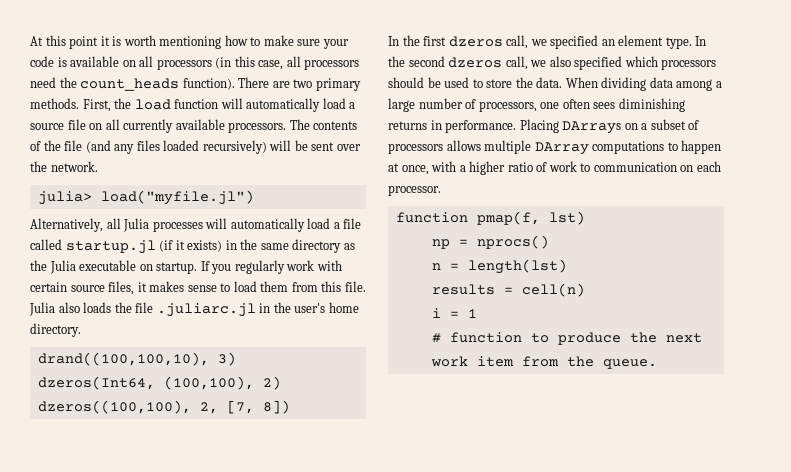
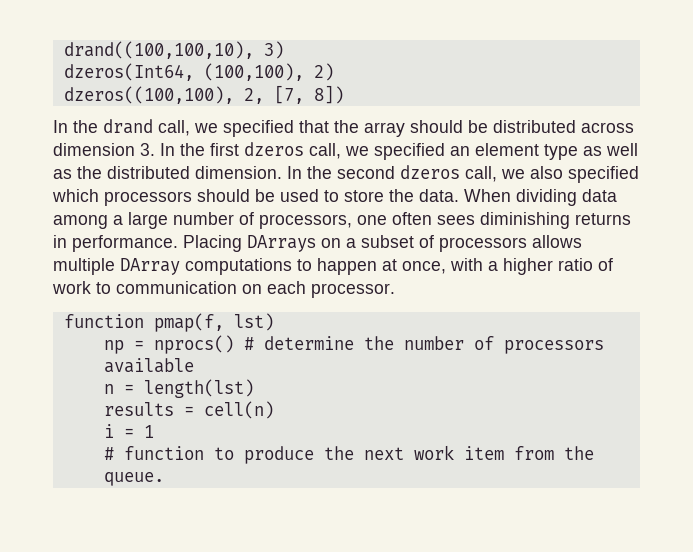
[30,35,349,49] [30,56,360,70] [30,77,361,91] [30,98,356,112] [30,119,358,133] [30,140,361,154] [30,161,98,172] [37,190,254,205] [30,218,362,232] [30,239,355,254] [30,260,342,274] [30,281,366,295] [29,302,359,317] [30,323,81,337] At this point it is worth mentioning how to make sure your code is available on all processors (in this case, all processors need the count_heads function). There are two primary methods. First, the load function will automatically load a source file on all currently available processors. The contents of the file (and any files loaded recursively) will be sent over the network. // julia> load("myfile.jl") // Alternatively, all Julia processes will automatically load a file called startup.jl (if it exists) in the same directory as the Julia executable on startup. If you regularly work with certain source files, it makes sense to load them from this file. Julia also loads the file .juliarc.jl in the user's home directory. // -> (63, 50) none
(420, 40) none -> [103,119,634,137] [53,143,205,156] drand call, we specified that the array should be distributed across dimension 3. In the
[665,37,692,49] type. -> [544,143,638,160] [53,166,282,179] type as well as the distributed dimension.
(549, 242) none -> [243,336,604,354] [103,358,194,373] # determine the number of processors available

